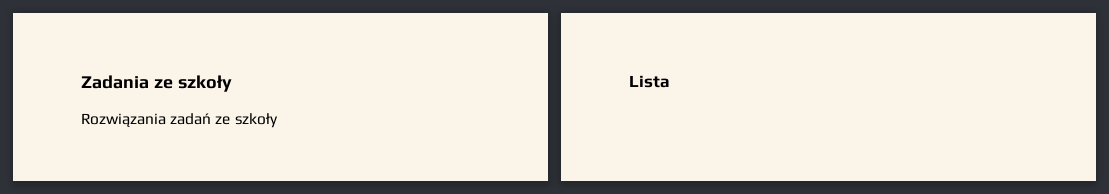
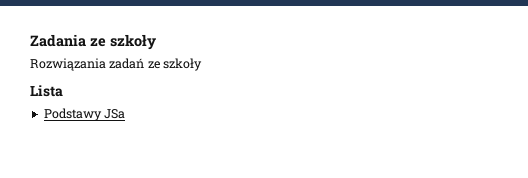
(670, 81) none -> [43,108,126,121] // Podstawy JSa

